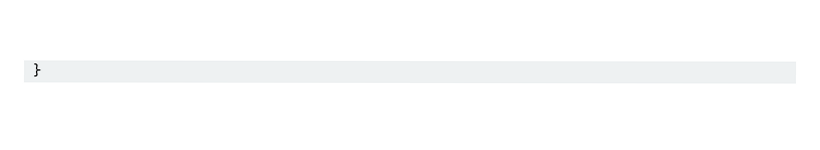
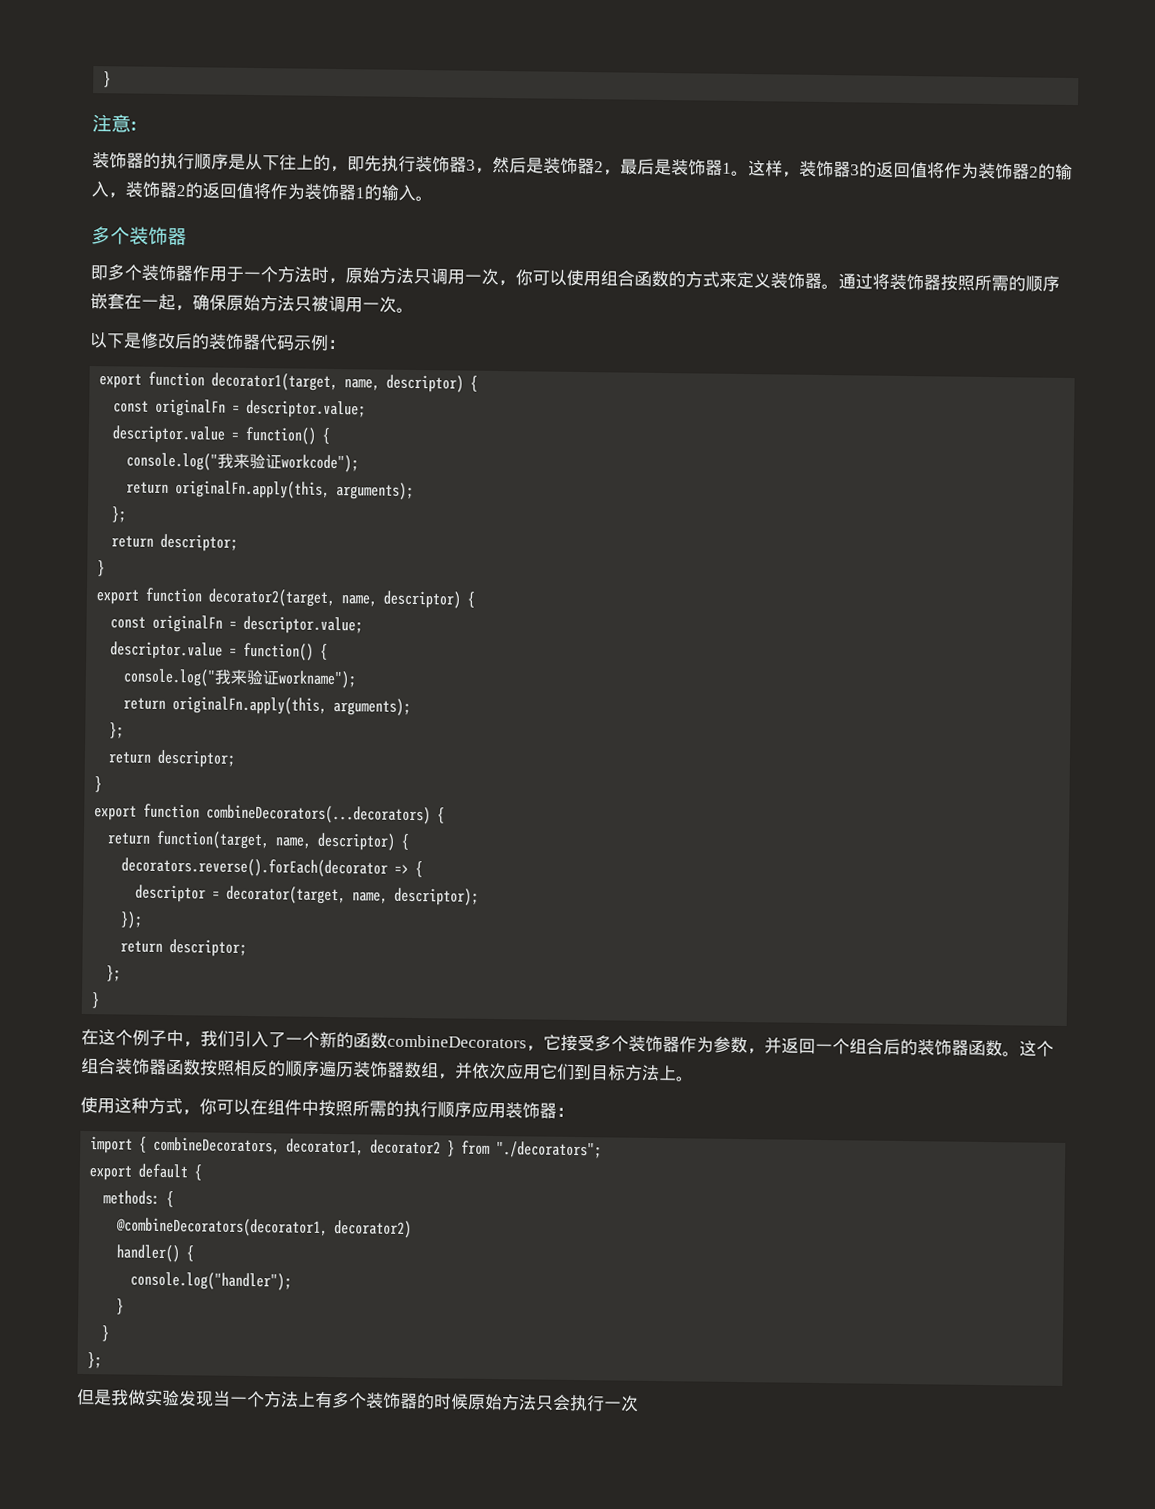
[32,63,43,78] } -> [103,71,112,88] [92,114,137,133] [92,152,1073,180] [91,181,433,202] [91,226,187,246] [90,264,1060,292] [90,293,414,313] [89,332,346,351] [99,371,479,393] [113,398,367,419] [112,425,331,445] [126,452,360,473] [126,480,415,500] [111,506,127,523] [111,533,239,552] [97,560,106,577] [96,587,476,609] [110,614,364,635] [110,641,329,661] [123,668,357,689] [123,696,412,716] [109,722,125,739] [108,749,237,768] [94,776,103,793] [94,803,446,825] [107,830,411,851] [121,857,424,878] [135,884,480,906] [120,911,144,929] [120,939,248,957] [106,965,122,982] [91,992,101,1009] [81,1028,1054,1057] [81,1057,694,1082] [80,1096,574,1119] [90,1136,603,1159] [89,1163,203,1181] [103,1190,175,1208] [116,1217,413,1239] [116,1244,195,1263] [130,1271,293,1291] [116,1298,125,1315] [101,1325,110,1342] [87,1352,103,1369] [77,1388,639,1412] } // 注意: // 装饰器的执行顺序是从下往上的，即先执行装饰器3，然后是装饰器2，最后是装饰器1。这样，装饰器3的返回值将作为装饰器2的输入，装饰器2的返回值将作为装饰器1的输入。 // 多个装饰器 // 即多个装饰器作用于一个方法时，原始方法只调用一次，你可以使用组合函数的方式来定义装饰器。通过将装饰器按照所需的顺序嵌套在一起，确保原始方法只被调用一次。 // 以下是修改后的装饰器代码示例： // export function decorator1(target, name, descriptor) { // const originalFn = descriptor.value; // descriptor.value = function() { // console.log("我来验证workcode"); // return originalFn.apply(this, arguments); // }; // return descriptor; // } // export function decorator2(target, name, descriptor) { // const originalFn = descriptor.value; // descriptor.value = function() { // console.log("我来验证workname"); // return originalFn.apply(this, arguments); // }; // return descriptor; // } // export function combineDecorators(...decorators) { // return function(target, name, descriptor) { // decorators.reverse().forEach(decorator => { // descriptor = decorator(target, name, descriptor); // }); // return descriptor; // }; // } // 在这个例子中，我们引入了一个新的函数combineDecorators，它接受多个装饰器作为参数，并返回一个组合后的装饰器函数。这个组合装饰器函数按照相反的顺序遍历装饰器数组，并依次应用它们到目标方法上。 // 使用这种方式，你可以在组件中按照所需的执行顺序应用装饰器： // import { combineDecorators, decorator1, decorator2 } from "./decorators"; // export default { // methods: { // @combineDecorators(decorator1, decorator2) // handler() { // console.log("handler"); // } // } // }; // 但是我做实验发现当一个方法上有多个装饰器的时候原始方法只会执行一次

